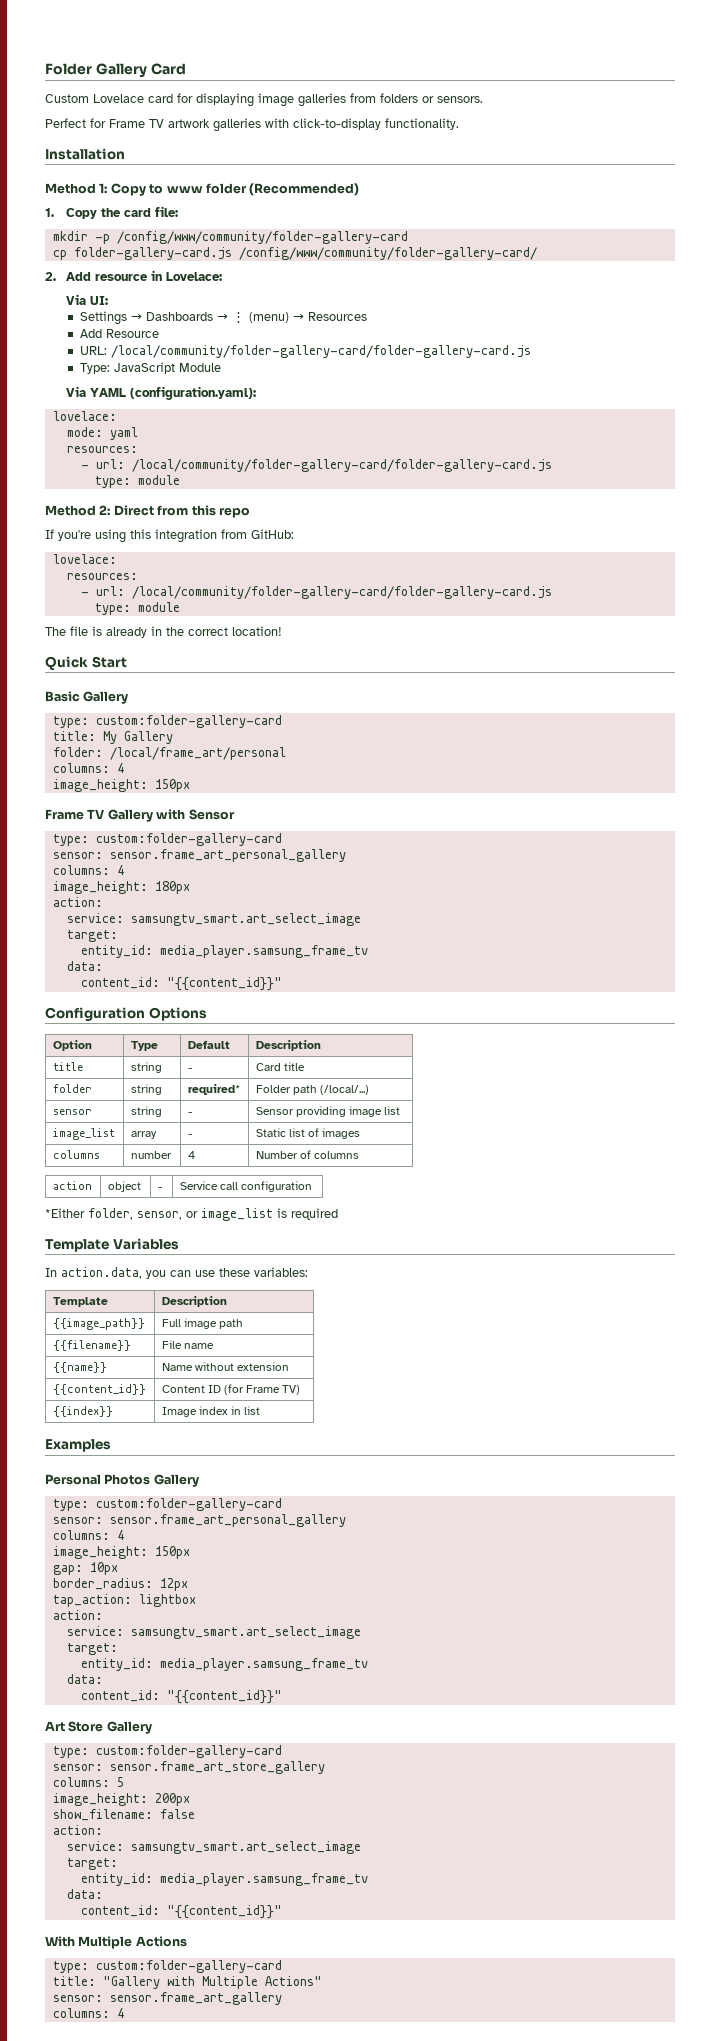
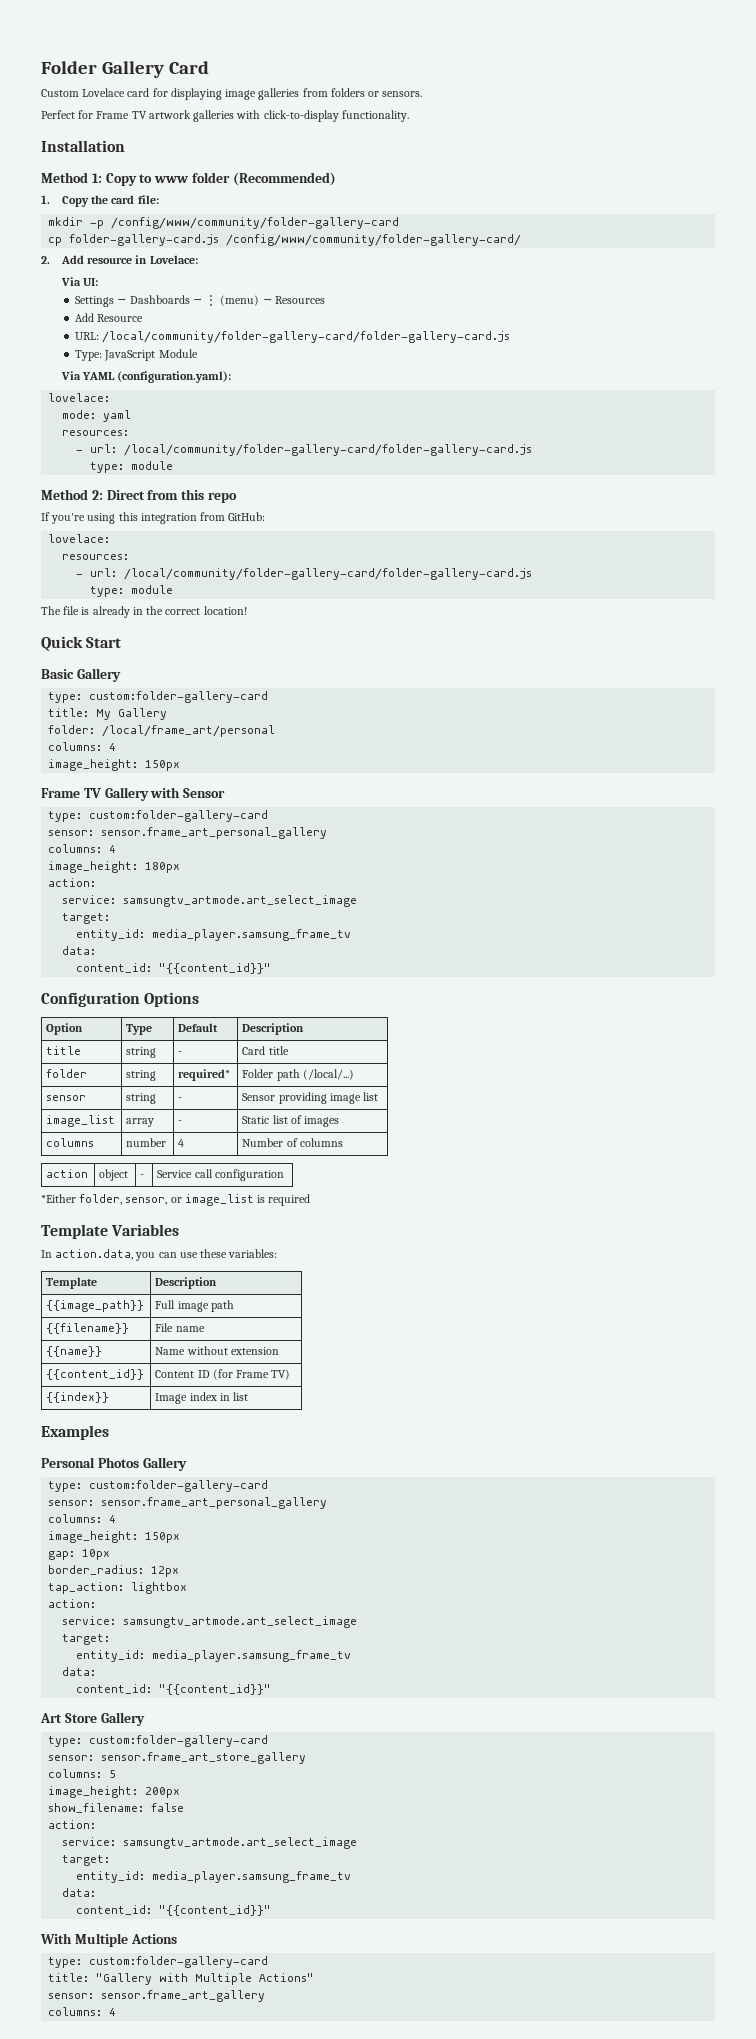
[130,913,361,926] samsungtv_smart.art_select_image -> [123,895,358,907] samsungtv_artmode.art_select_image
[130,1626,361,1639] samsungtv_smart.art_select_image -> [123,1616,358,1628] samsungtv_artmode.art_select_image
[130,1841,361,1854] samsungtv_smart.art_select_image -> [123,1837,358,1849] samsungtv_artmode.art_select_image

